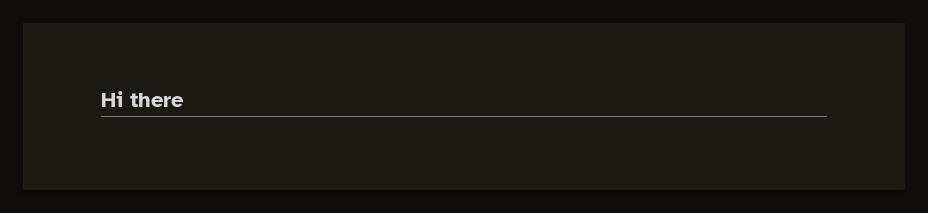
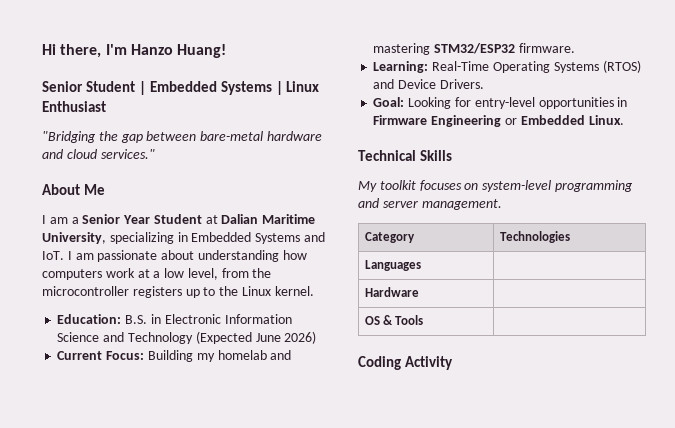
[130,93,184,107] there -> [60,44,227,58] [42,81,320,95] [42,101,106,112] [42,131,322,143] [42,149,155,159] [42,184,105,195] [42,214,316,224] [42,232,325,244] [42,250,307,262] [42,268,272,280] [42,286,314,298] [57,314,292,324] [57,331,317,344] [57,350,292,362] [373,43,575,55] [373,60,641,73] [373,79,484,89] [373,97,628,109] [373,115,624,127] [358,150,452,161] [358,180,633,192] [358,198,502,210] [364,232,415,243] [499,231,570,243] [364,260,421,271] [364,287,419,297] [364,315,424,325] [358,356,453,370] there, I'm Hanzo Huang! // Senior Student | Embedded Systems | Linux Enthusiast // "Bridging the gap between bare-metal hardware and cloud services." // About Me // I am a Senior Year Student at Dalian Maritime University, specializing in Embedded Systems and IoT. I am passionate about understanding how computers work at a low level, from the microcontroller registers up to the Linux kernel. // Education: B.S. in Electronic Information Science and Technology (Expected June 2026) // Current Focus: Building my homelab and mastering STM32/ESP32 firmware. // Learning: Real-Time Operating Systems (RTOS) and Device Drivers. // Goal: Looking for entry-level opportunities in Firmware Engineering or Embedded Linux. // Technical Skills // My toolkit focuses on system-level programming and server management. // Category | Technologies // Languages | // Hardware | // OS & Tools | // Coding Activity

